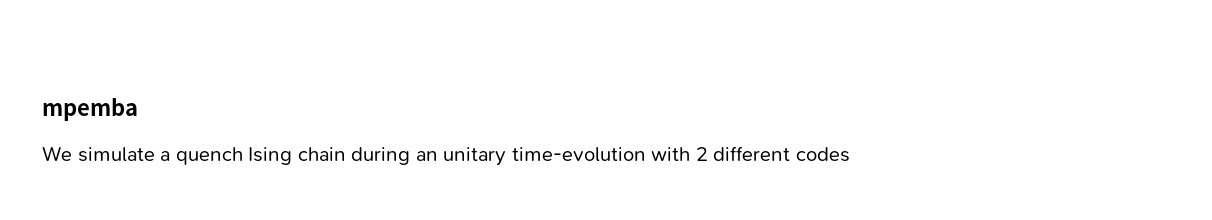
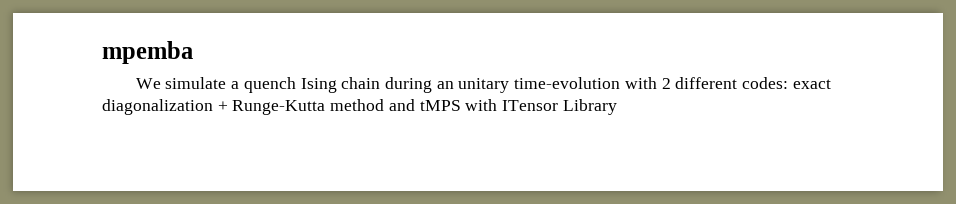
[795,147,850,162] codes -> [742,77,831,89] [102,99,617,115] codes: exact diagonalization + Runge-Kutta method and tMPS with ITensor Library

